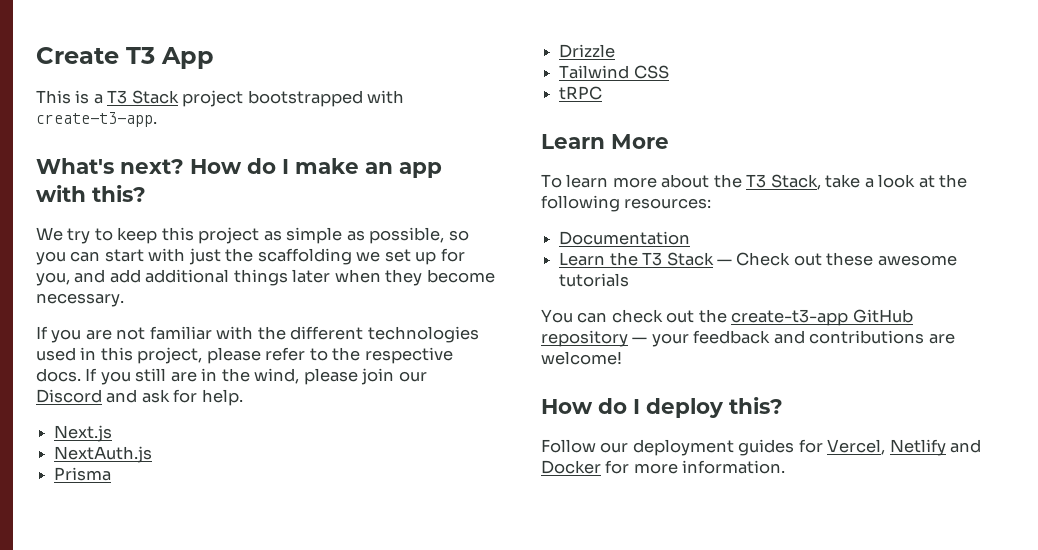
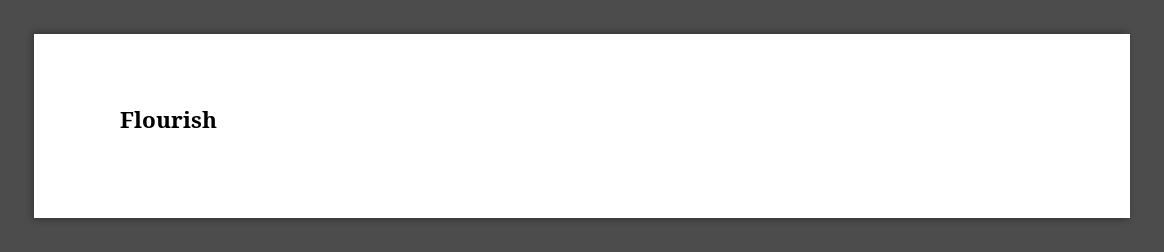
[36,47,214,69] [36,90,405,107] [36,112,157,127] [36,158,442,178] [36,185,146,202] [36,227,469,244] [36,248,465,265] [36,269,495,286] [36,293,124,307] [36,326,479,343] [36,347,453,364] [36,368,427,385] [36,389,243,406] [54,425,113,442] [54,446,153,463] [54,467,112,481] [559,44,616,58] [559,65,669,79] [559,86,603,100] [541,134,669,149] [541,174,968,190] [541,195,712,212] [559,231,691,245] [559,252,957,266] [559,273,630,287] [541,309,913,326] [541,330,955,347] [541,351,622,365] [541,397,783,418] [541,439,982,456] [541,460,786,474] Create T3 App // This is a T3 Stack project bootstrapped with create-t3-app. // What's next? How do I make an app with this? // We try to keep this project as simple as possible, so you can start with just the scaffolding we set up for you, and add additional things later when they become necessary. // If you are not familiar with the different technologies used in this project, please refer to the respective docs. If you still are in the wind, please join our Discord and ask for help. // Next.js // NextAuth.js // Prisma // Drizzle // Tailwind CSS // tRPC // Learn More // To learn more about the T3 Stack, take a look at the following resources: // Documentation // Learn the T3 Stack — Check out these awesome tutorials // You can check out the create-t3-app GitHub repository — your feedback and contributions are welcome! // How do I deploy this? // Follow our deployment guides for Vercel, Netlify and Docker for more information. -> [120,111,217,128] Flourish

